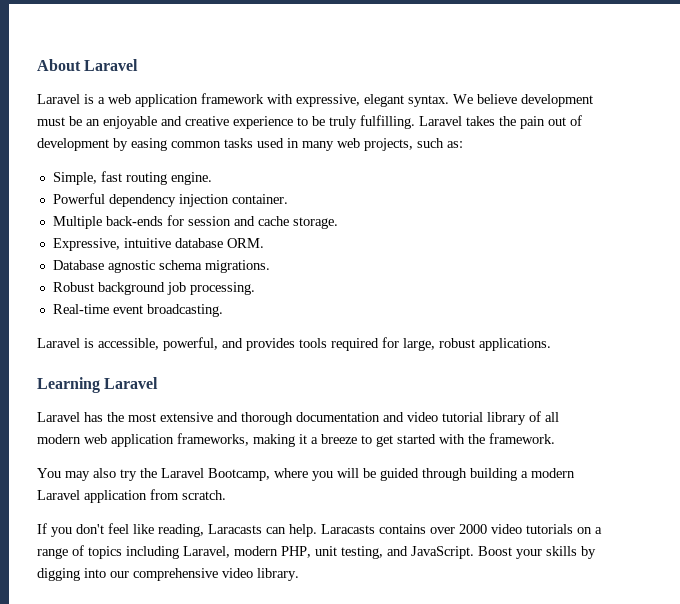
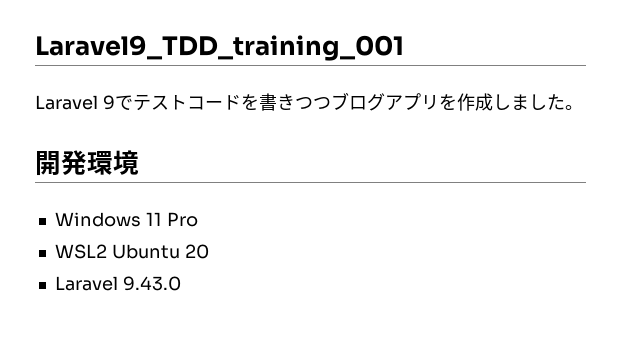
[37,59,139,71] [37,93,593,107] [37,115,582,129] [37,138,463,151] [52,171,212,185] [52,193,288,207] [52,215,338,229] [52,238,264,251] [52,260,270,273] [52,282,255,295] [52,304,223,317] [37,337,551,351] [37,377,159,393] [37,411,559,425] [37,433,555,447] [37,468,575,481] [37,489,226,503] [37,523,602,537] [37,545,596,559] [37,568,299,581] About Laravel // Laravel is a web application framework with expressive, elegant syntax. We believe development must be an enjoyable and creative experience to be truly fulfilling. Laravel takes the pain out of development by easing common tasks used in many web projects, such as: // Simple, fast routing engine. // Powerful dependency injection container. // Multiple back-ends for session and cache storage. // Expressive, intuitive database ORM. // Database agnostic schema migrations. // Robust background job processing. // Real-time event broadcasting. // Laravel is accessible, powerful, and provides tools required for large, robust applications. // Learning Laravel // Laravel has the most extensive and thorough documentation and video tutorial library of all modern web application frameworks, making it a breeze to get started with the framework. // You may also try the Laravel Bootcamp, where you will be guided through building a modern Laravel application from scratch. // If you don't feel like reading, Laracasts can help. Laracasts contains over 2000 video tutorials on a range of topics including Laravel, modern PHP, unit testing, and JavaScript. Boost your skills by digging into our comprehensive video library. -> [35,35,404,61] [35,92,583,111] [35,150,139,176] [54,212,198,227] [54,244,209,259] [54,276,181,291] Laravel9_TDD_training_001 // Laravel 9でテストコードを書きつつブログアプリを作成しました。 // 開発環境 // Windows 11 Pro // WSL2 Ubuntu 20 // Laravel 9.43.0

